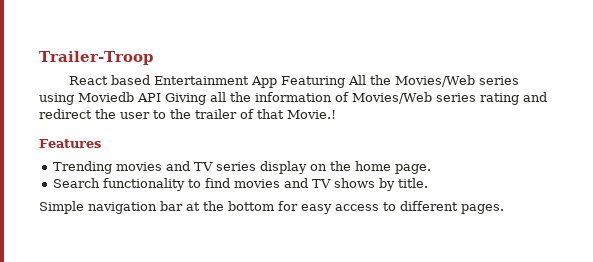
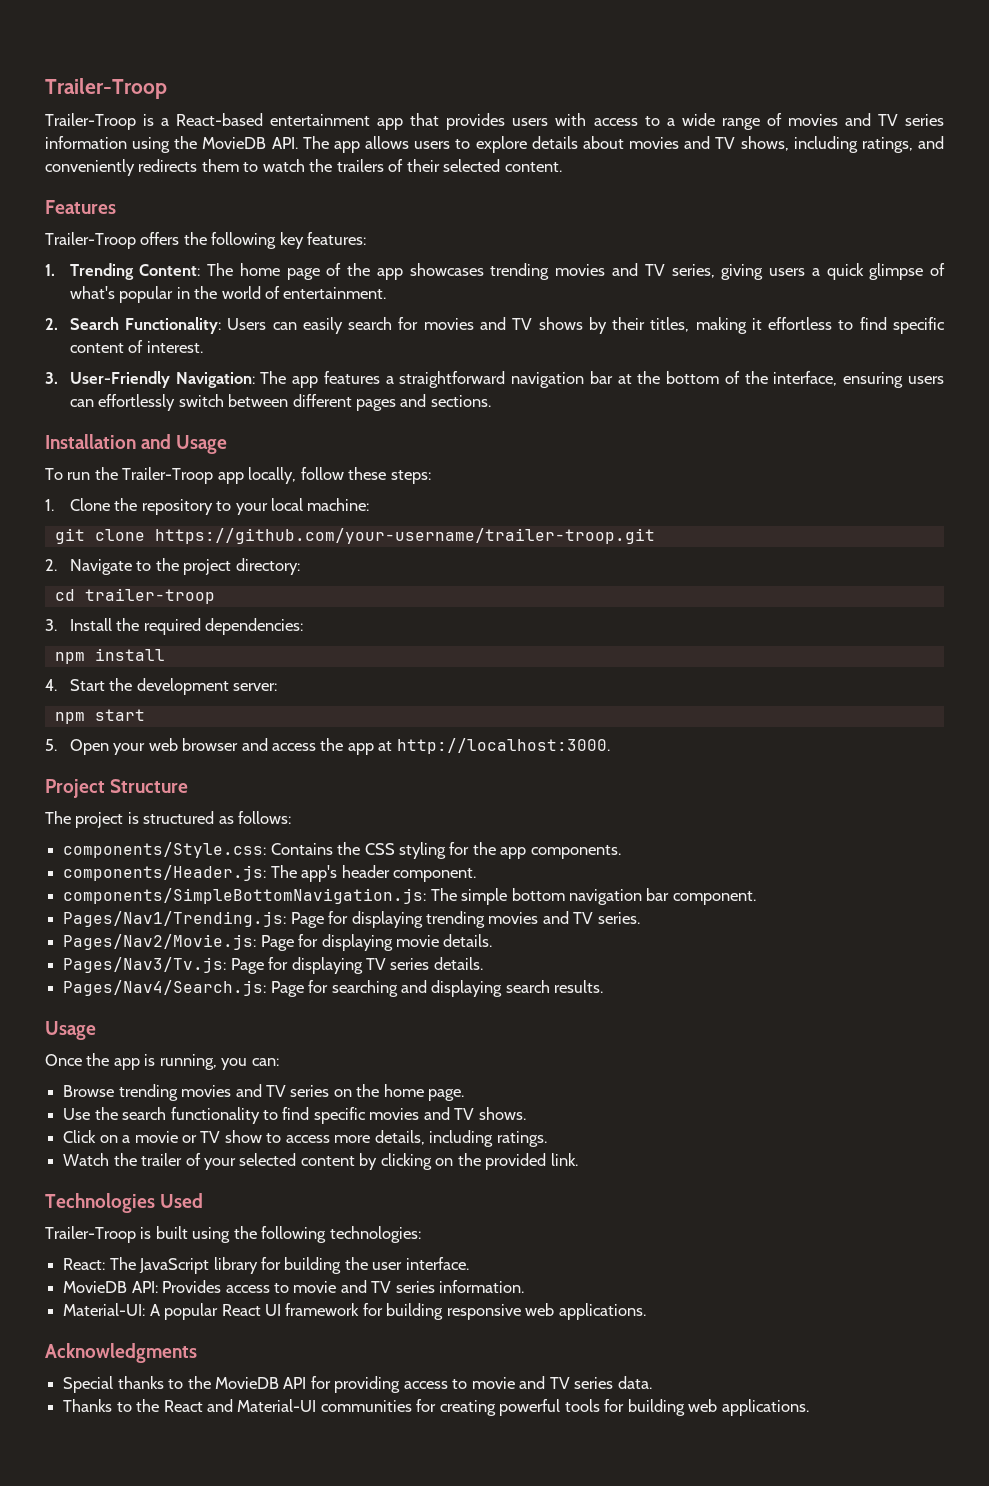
[69,75,520,88] [39,92,547,105] [39,109,336,119] [39,139,101,148] [52,161,307,174] React based Entertainment App Featuring All the Movies/Web series using Moviedb API Giving all the information of Movies/Web series rating and redirect the user to the trailer of that Movie.! // Features // Trending movies and TV series display -> [45,113,945,130] [45,136,944,153] [45,159,562,176] [45,200,116,214] [45,232,367,249] [45,263,946,280] [69,286,387,303] [45,317,945,334] [69,340,203,353] [45,371,944,388] [69,394,491,411] [45,434,228,454] [45,467,431,484] [45,498,370,515] [54,528,655,544] [45,558,300,575] [54,588,215,604] [45,618,304,635] [54,648,165,664] [45,678,278,695] [54,709,145,724] [45,738,610,755] [45,779,189,798] [45,811,292,828] [63,842,621,859] [63,865,476,882] [63,888,756,905] [63,911,640,928] [63,934,493,951] [63,957,483,974] [63,980,604,997] [45,1021,96,1040] [45,1053,279,1070] [63,1084,330,1101] Trailer-Troop is a React-based entertainment app that provides users with access to a wide range of movies and TV series information using the MovieDB API. The app allows users to explore details about movies and TV shows, including ratings, and conveniently redirects them to watch the trailers of their selected content. // Features // Trailer-Troop offers the following key features: // 1. Trending Content: The home page of the app showcases trending movies and TV series, giving users a quick glimpse of what's popular in the world of entertainment. // 2. Search Functionality: Users can easily search for movies and TV shows by their titles, making it effortless to find specific content of interest. // 3. User-Friendly Navigation: The app features a straightforward navigation bar at the bottom of the interface, ensuring users can effortlessly switch between different pages and sections. // Installation and Usage // To run the Trailer-Troop app locally, follow these steps: // 1. Clone the repository to your local machine: // git clone https://github.com/your-username/trailer-troop.git // 2. Navigate to the project directory: // cd trailer-troop // 3. Install the required dependencies: // npm install // 4. Start the development server: // npm start // 5. Open your web browser and access the app at http://localhost:3000. // Project Structure // The project is structured as follows: // components/Style.css: Contains the CSS styling for the app components. // components/Header.js: The app's header component. // components/SimpleBottomNavigation.js: The simple bottom navigation bar component. // Pages/Nav1/Trending.js: Page for displaying trending movies and TV series. // Pages/Nav2/Movie.js: Page for displaying movie details. // Pages/Nav3/Tv.js: Page for displaying TV series details. // Pages/Nav4/Search.js: Page for searching and displaying search results. // Usage // Once the app is running, you can: // Browse trending movies and TV series
[52,178,100,188] Search -> [63,1107,167,1120] Use the search
[233,178,428,191] [39,201,504,214] movies and TV shows by title. // Simple navigation bar at the bottom for easy access to different pages. -> [313,1107,526,1124] [63,1130,547,1147] [63,1153,578,1170] [45,1193,204,1213] [45,1226,421,1243] [63,1257,469,1274] [63,1280,525,1293] [63,1303,646,1320] [45,1343,197,1363] [63,1376,652,1393] [63,1399,809,1416] specific movies and TV shows. // Click on a movie or TV show to access more details, including ratings. // Watch the trailer of your selected content by clicking on the provided link. // Technologies Used // Trailer-Troop is built using the following technologies: // React: The JavaScript library for building the user interface. // MovieDB API: Provides access to movie and TV series information. // Material-UI: A popular React UI framework for building responsive web applications. // Acknowledgments // Special thanks to the MovieDB API for providing access to movie and TV series data. // Thanks to the React and Material-UI communities for creating powerful tools for building web applications.

